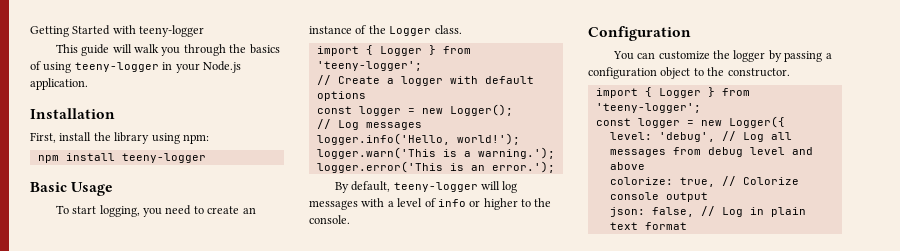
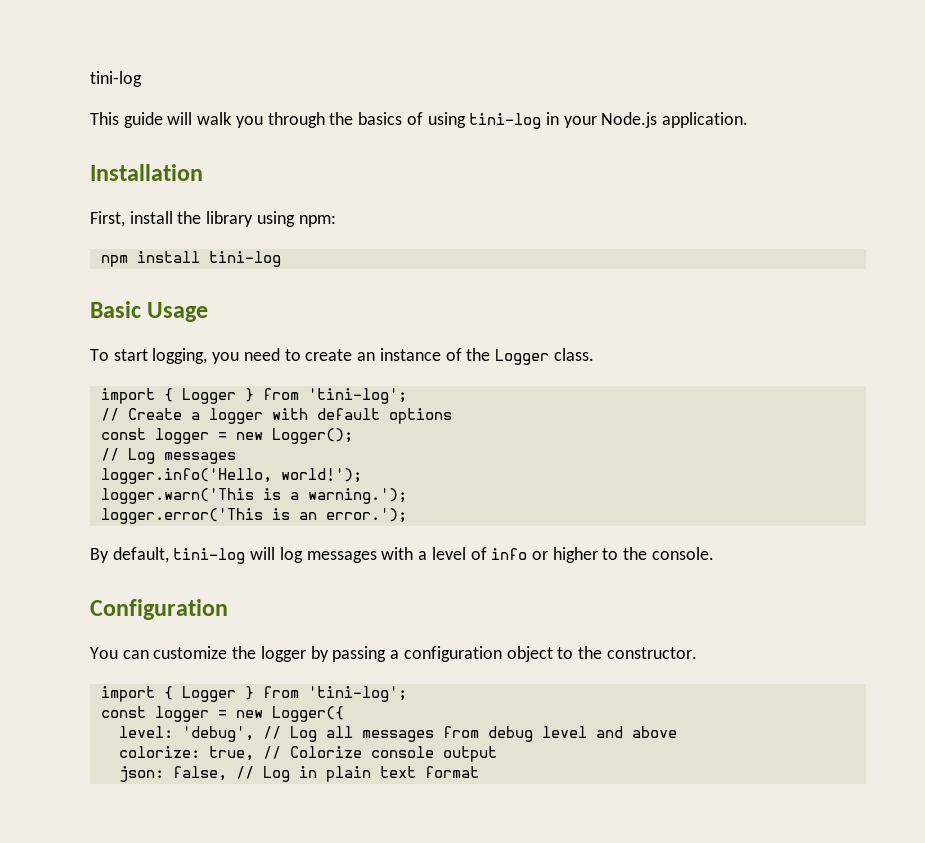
[30,25,205,37] Getting Started with teeny-logger -> [90,71,142,87] tini-log
[74,62,159,72] teeny-logger -> [469,113,542,129] tini-log
[121,153,206,163] teeny-logger -> [208,251,281,267] tini-log
[316,61,422,71] 'teeny-logger'; -> [307,388,407,404] 'tini-log';
[393,182,478,192] teeny-logger -> [173,548,246,564] tini-log
[595,103,701,113] 'teeny-logger'; -> [307,686,407,702] 'tini-log';

